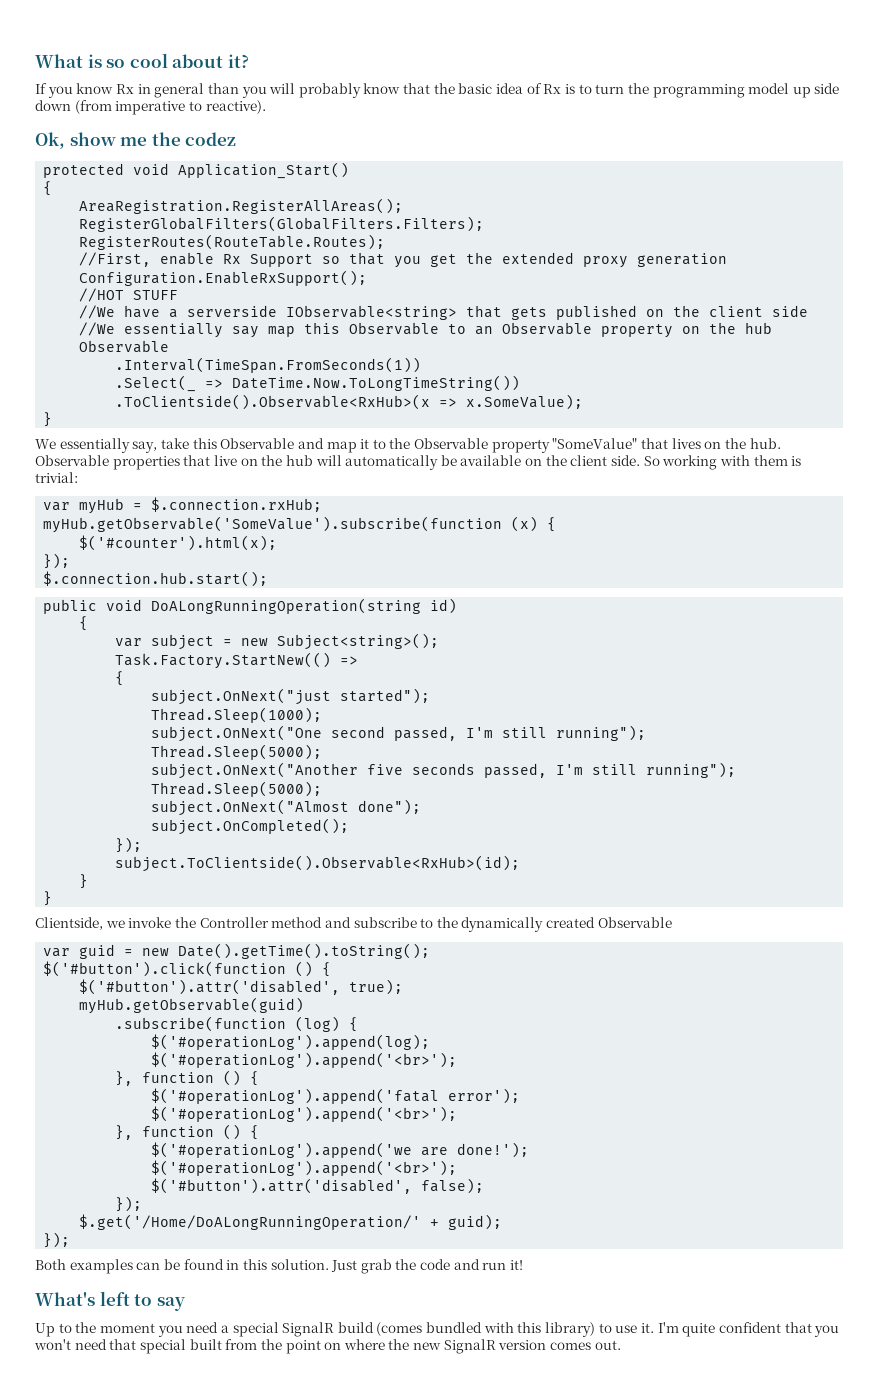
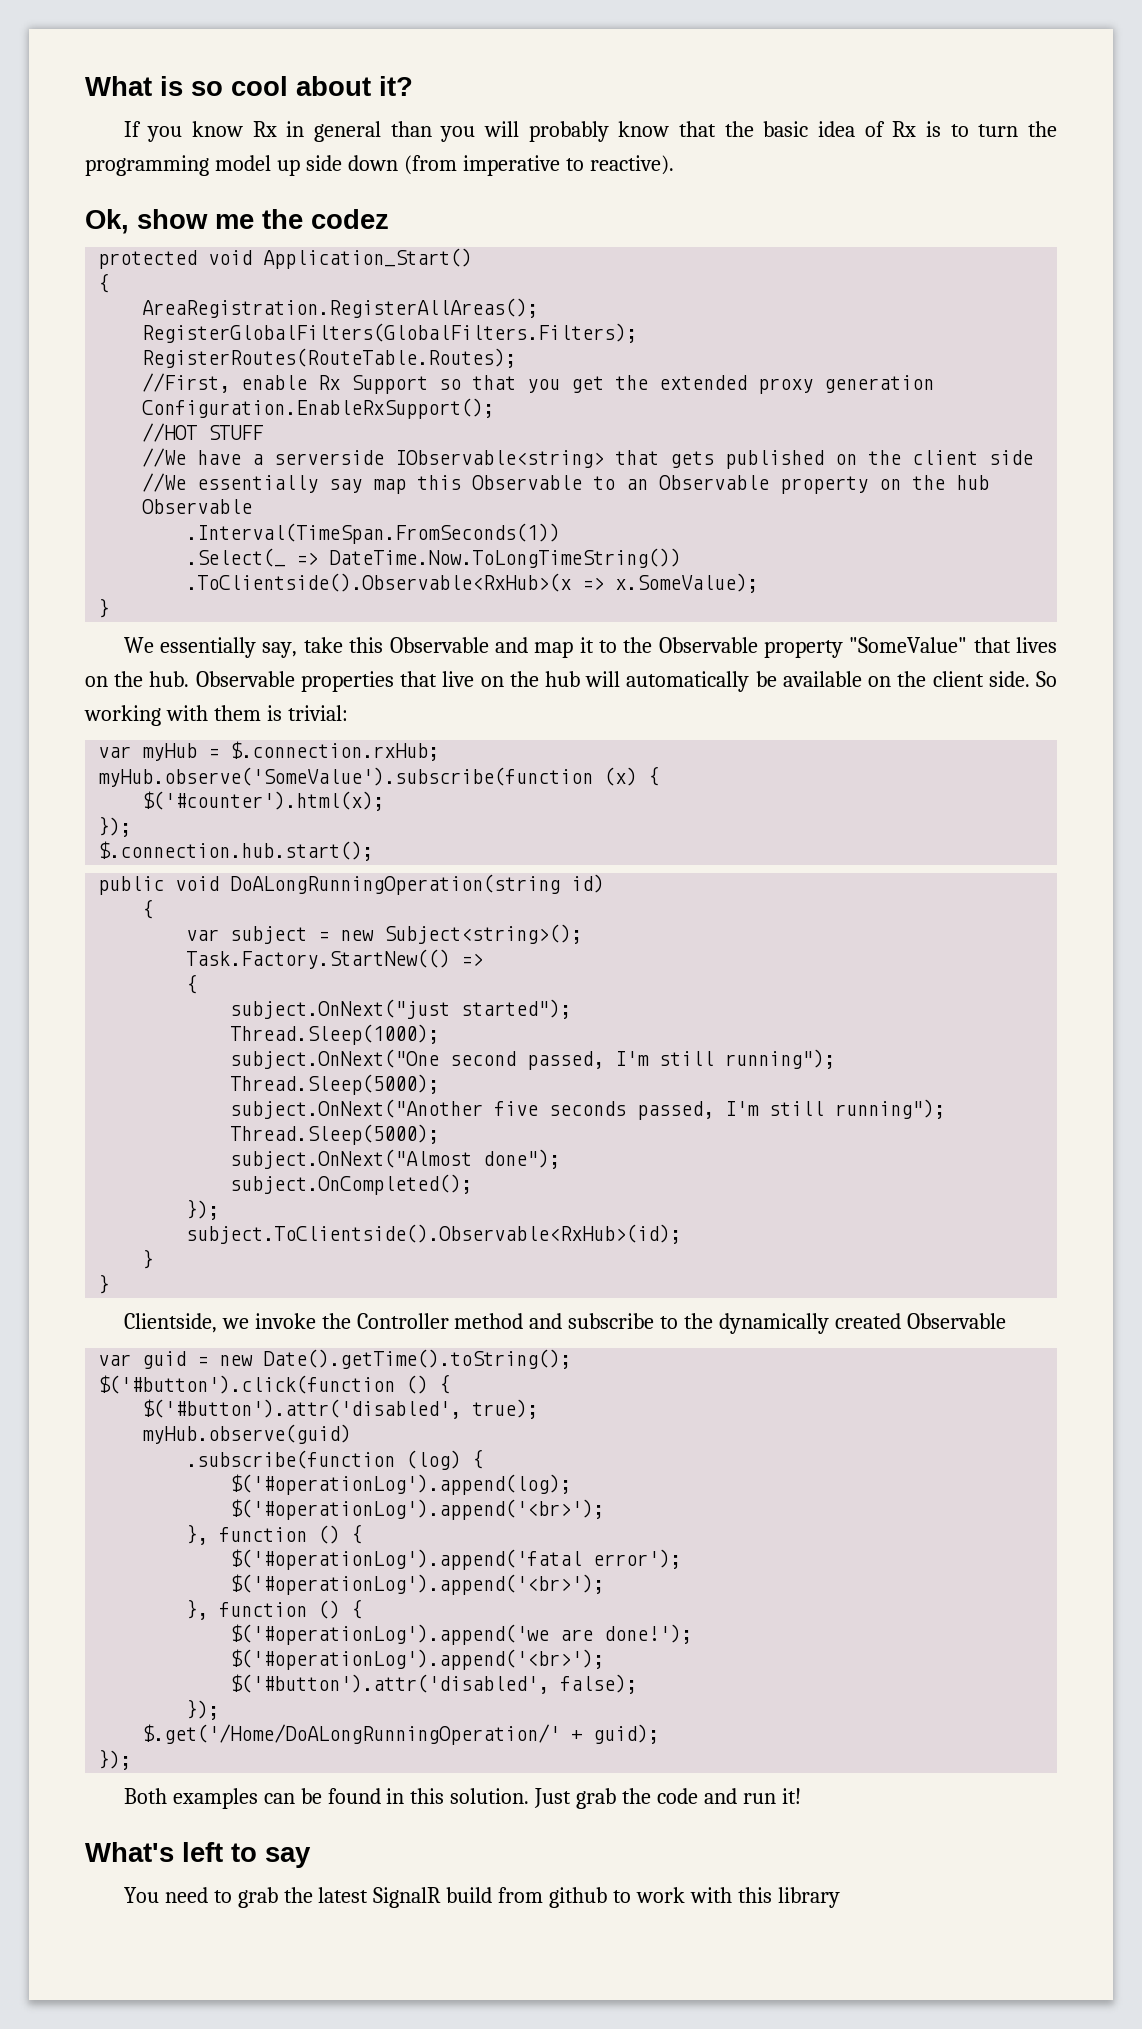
[43,516,503,533] myHub.getObservable('SomeValue').subscribe(function -> [98,767,594,787] myHub.observe('SomeValue').subscribe(function
[79,997,305,1014] myHub.getObservable(guid) -> [142,1424,352,1444] myHub.observe(guid)
[35,1322,840,1337] [34,1339,621,1354] Up to the moment you need a special SignalR build (comes bundled with this library) to use it. I'm quite confident that you won't need that special built from the point on where the new SignalR version comes out. -> [123,1887,840,1908] You need to grab the latest SignalR build from github to work with this library

